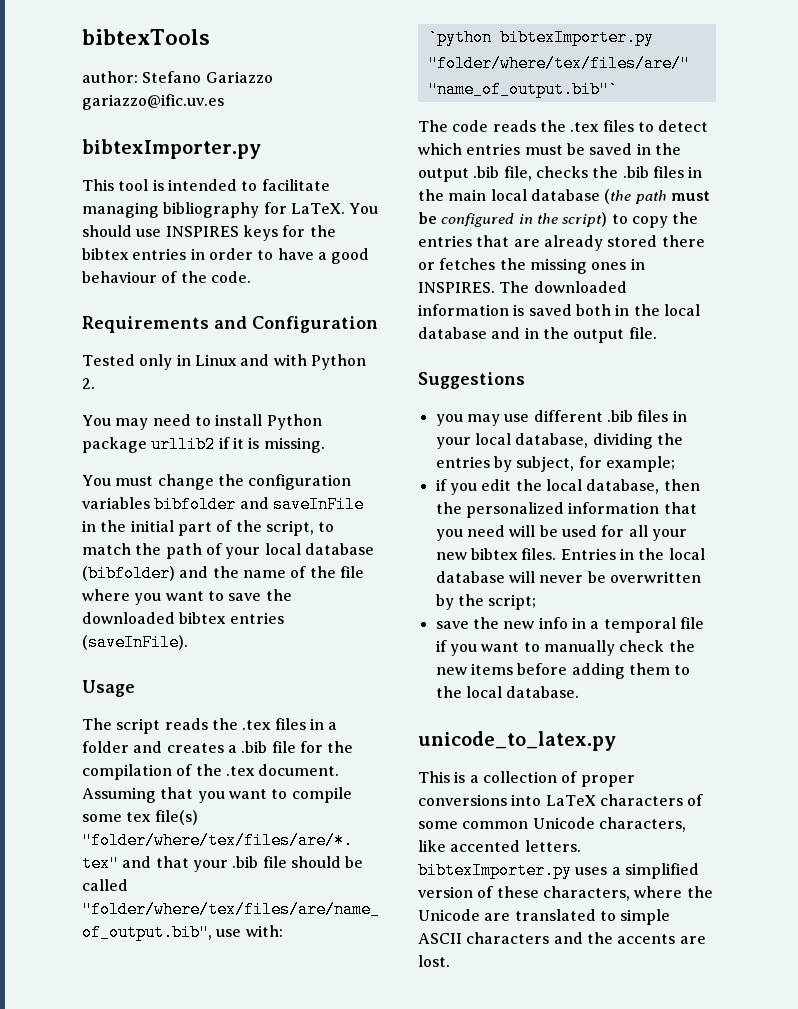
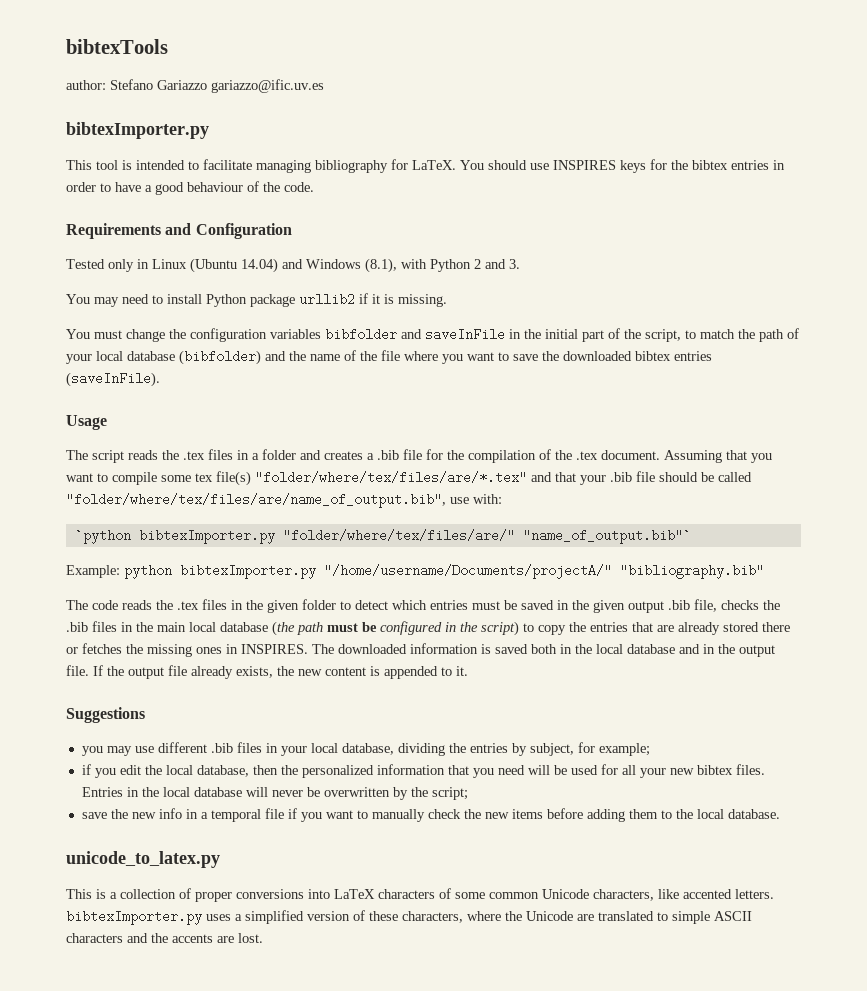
[240,354,366,370] [82,378,95,389] and with Python 2. -> [190,258,520,273] (Ubuntu 14.04) and Windows (8.1), with Python 2 and 3.
(618, 89) none -> [66,564,764,579] // Example: python bibtexImporter.py "/home/username/Documents/projectA/" "bibliography.bib"
(634, 126) none -> [231,599,336,613] in the given folder
(681, 149) none -> [593,600,625,613] given
(657, 333) none -> [93,665,468,679] If the output file already exists, the new content is appended to it.

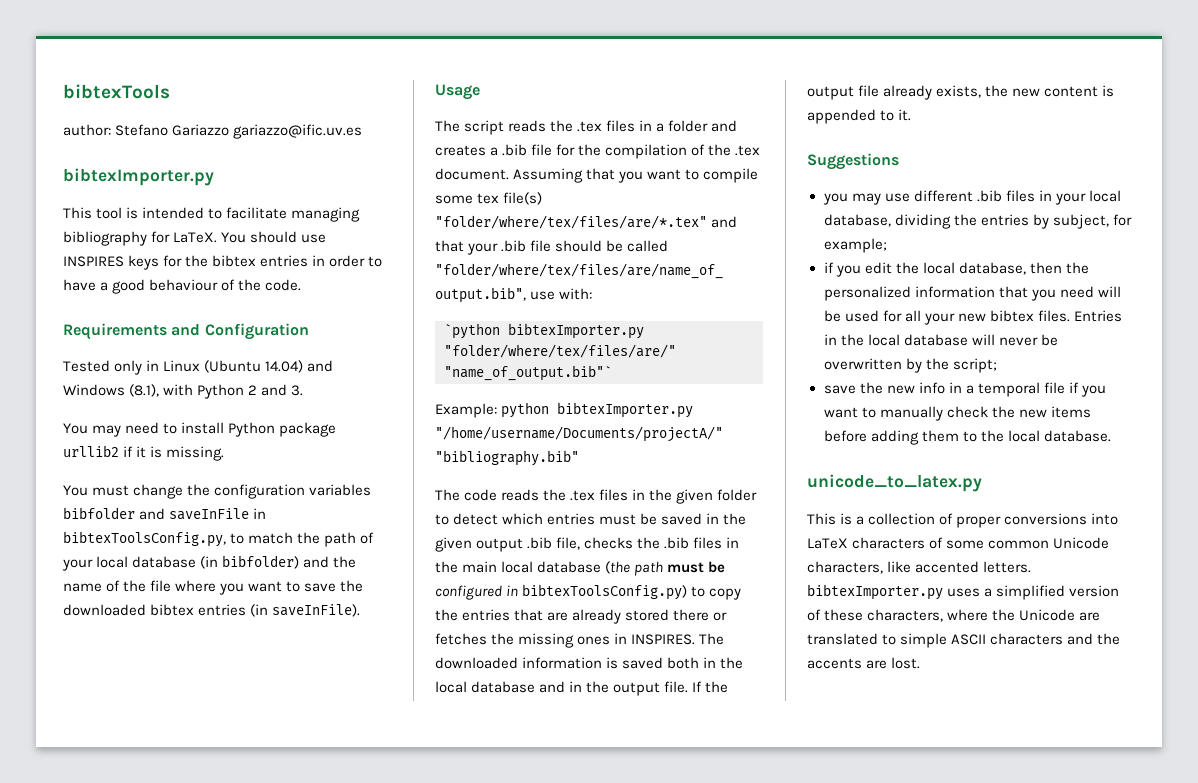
[524,328,681,342] the initial part of the script, -> [63,531,226,547] bibtexToolsConfig.py,
[179,350,261,365] (bibfolder) -> [200,555,300,569] (in bibfolder)
[66,372,160,387] (saveInFile). -> [250,604,361,617] (in saveInFile).
[460,621,519,636] the script) -> [522,584,688,600] bibtexToolsConfig.py)

